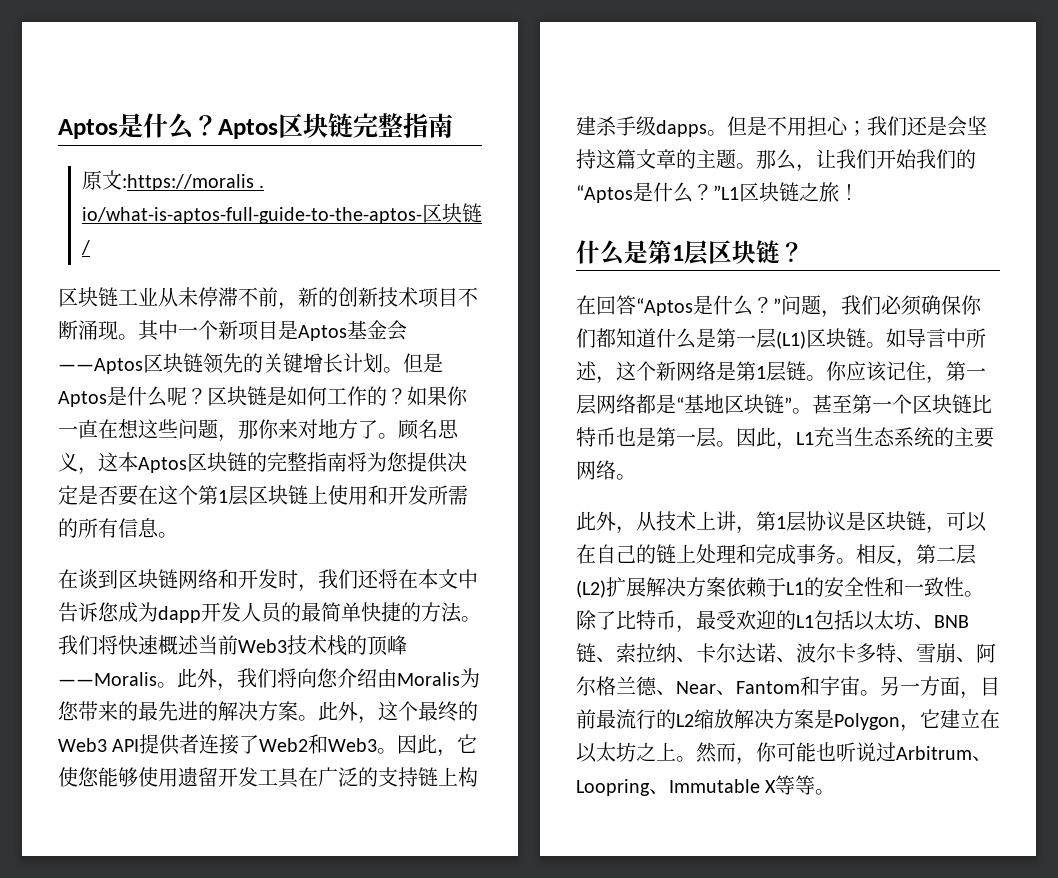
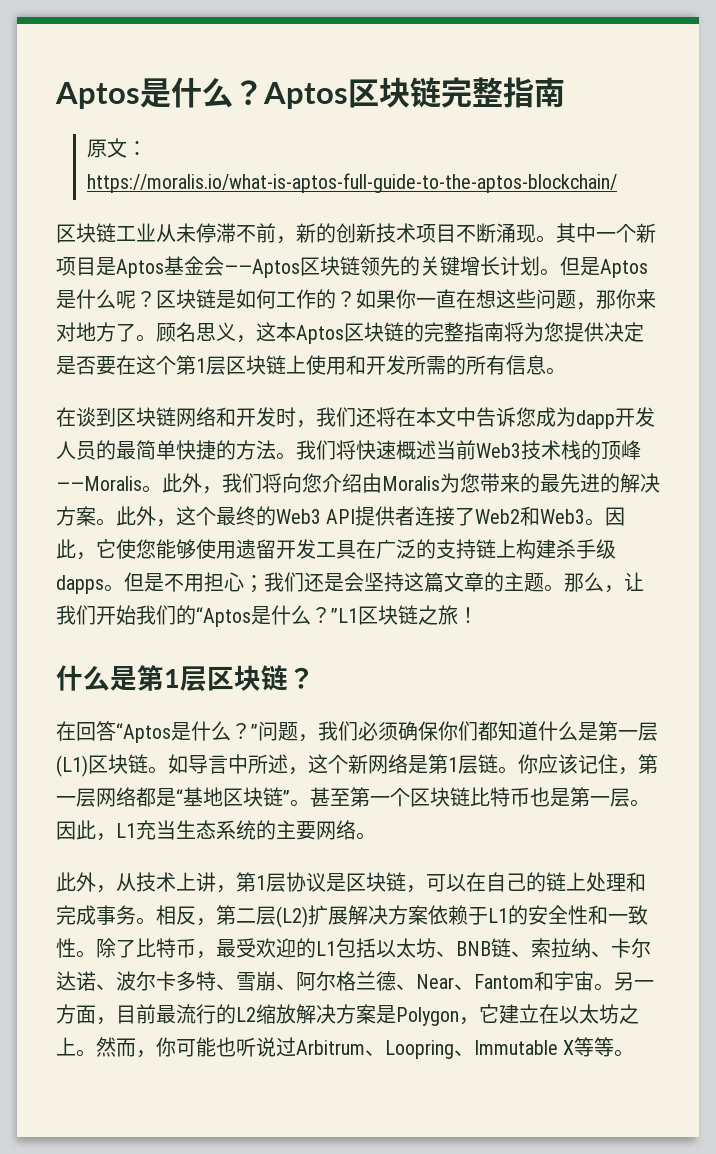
[121,174,265,191] [81,203,482,224] [80,240,90,255] :https://moralis . io/what-is-aptos-full-guide-to-the-aptos-区块链/ -> [126,141,147,156] [86,173,617,193] ：https://moralis.io/what-is-aptos-full-guide-to-the-aptos-blockchain/

